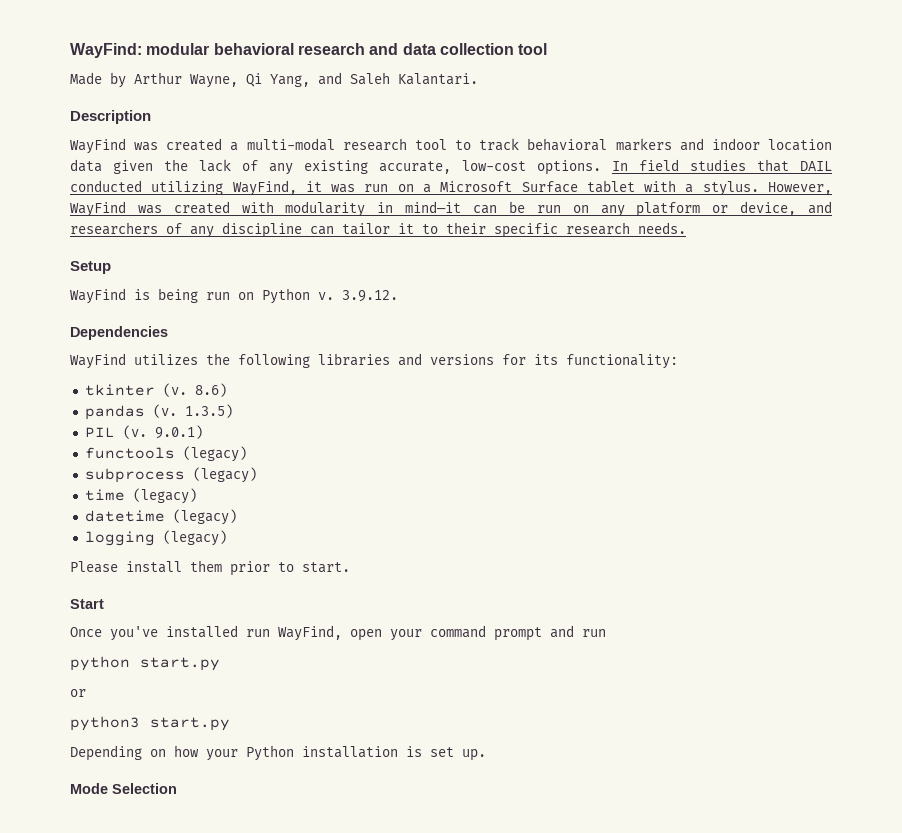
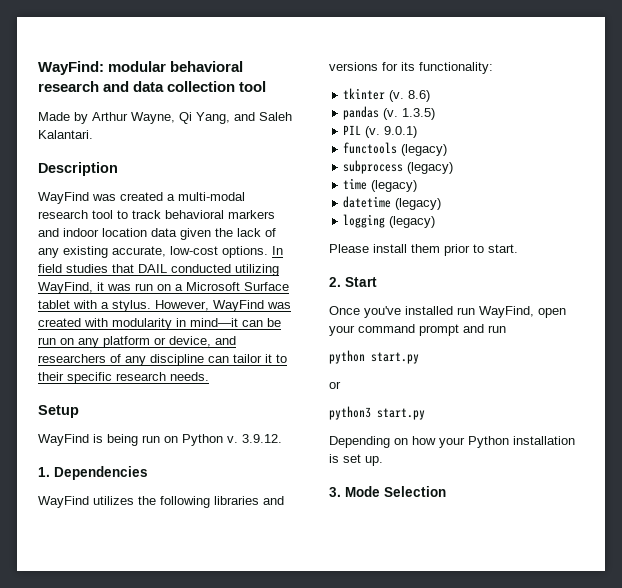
(398, 296) none -> [38,467,50,477] 1.
(350, 567) none -> [329,277,341,287] 2.
(486, 755) none -> [329,487,341,497] 3.

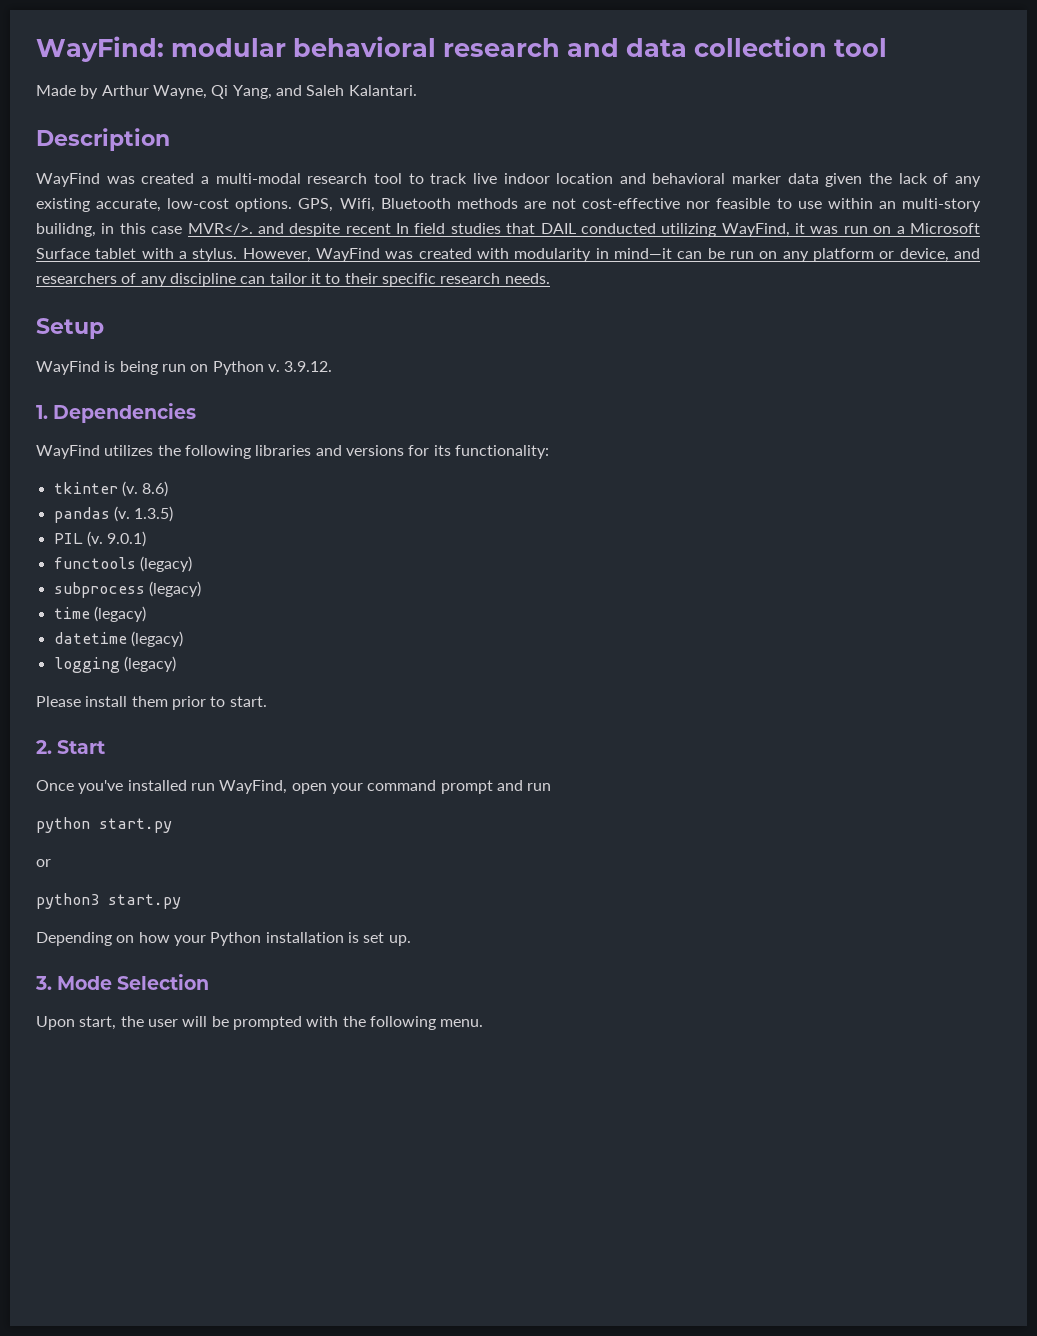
[165,210,275,219] [38,228,147,237] behavioral markers and indoor location -> [472,173,782,184] live indoor location and behavioral marker
(268, 252) none -> [298,198,982,212] [36,223,391,237] GPS, Wifi, Bluetooth methods are not cost-effective nor feasible to use within an multi-story builidng, in this case MVR</>. and despite recent
(446, 491) none -> [36,1016,484,1030] // Upon start, the user will be prompted with the following menu.

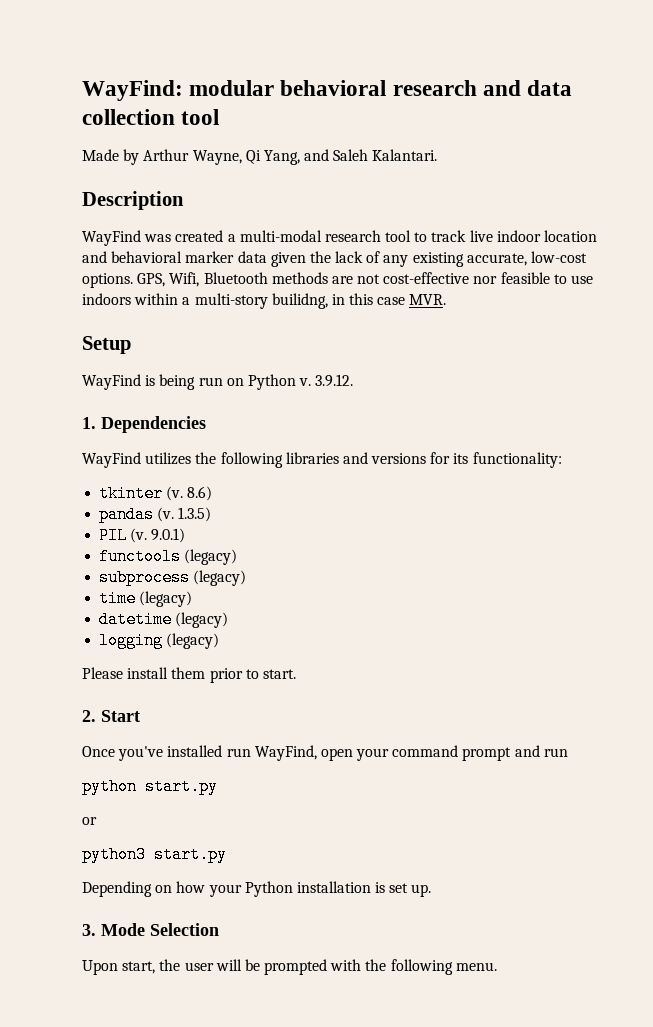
[827,198,896,209] within an -> [82,293,191,305] indoors within a
[187,223,981,237] [36,248,981,262] [36,273,550,287] MVR</>. and despite recent In field studies that DAIL conducted utilizing WayFind, it was run on a Microsoft Surface tablet with a stylus. However, WayFind was created with modularity in mind—it can be run on any platform or device, and researchers of any discipline can tailor it to their specific research needs. -> [409,294,447,305] MVR.

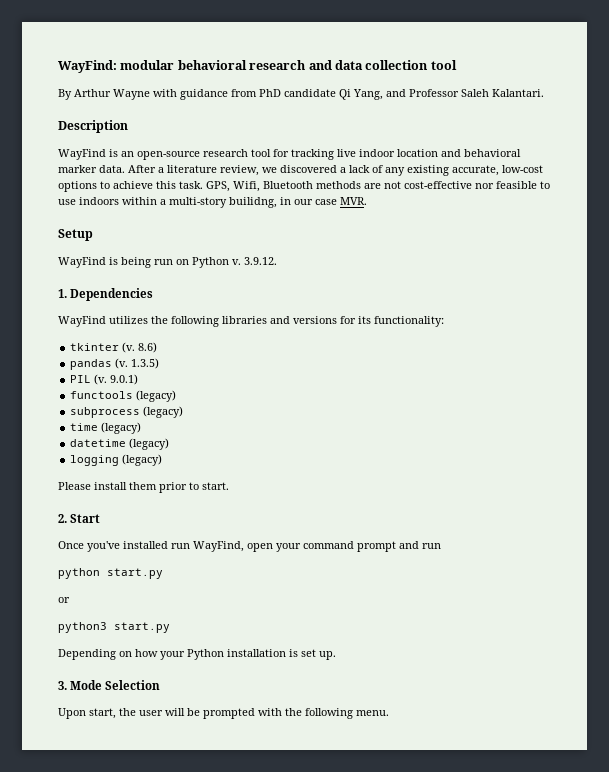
[82,149,242,165] Made by Arthur Wayne, -> [58,89,336,100] By Arthur Wayne with guidance from PhD candidate
(330, 155) none -> [409,89,459,97] Professor
[144,230,467,242] was created a multi-modal research tool to track -> [109,149,334,160] is an open-source research tool for tracking
[237,251,331,267] data given the -> [99,165,346,176] data. After a literature review, we discovered a
[82,273,133,288] options. -> [58,181,203,192] options to achieve this task.
[349,293,374,305] this -> [294,199,313,205] our

